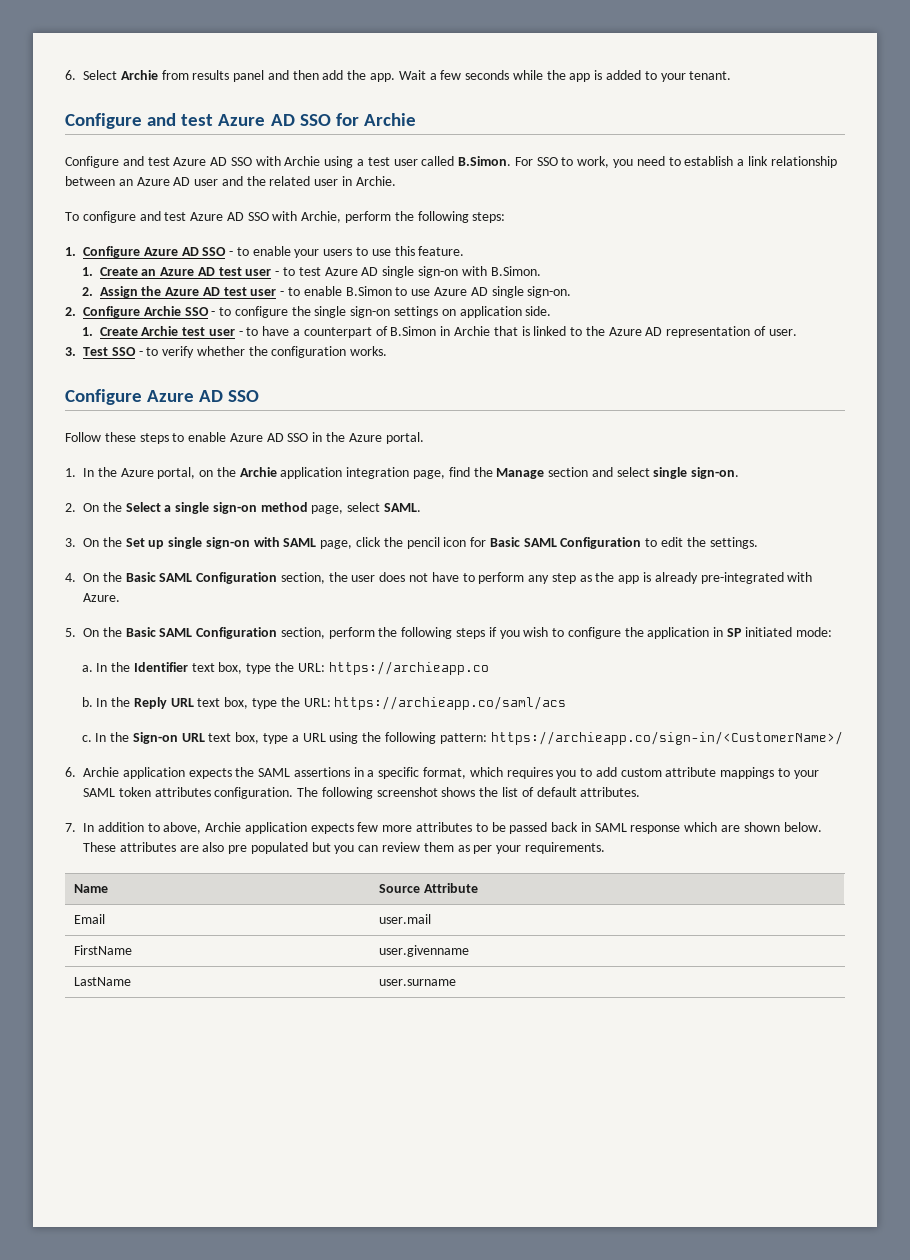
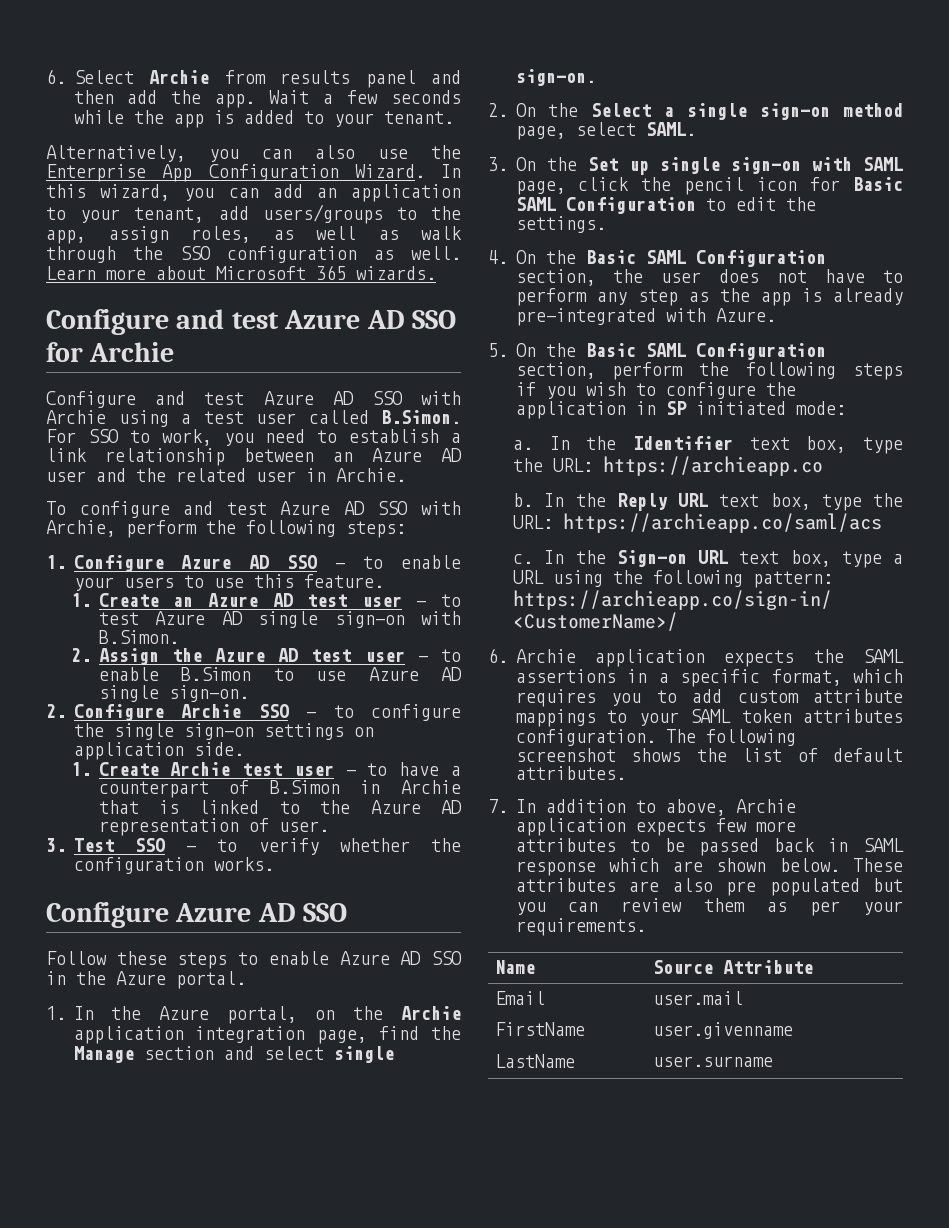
(732, 75) none -> [46,145,461,162] [46,164,461,182] [46,184,461,202] [46,204,461,224] [46,226,462,244] [46,246,461,263] [46,265,436,280] // Alternatively, you can also use the Enterprise App Configuration Wizard. In this wizard, you can add an application to your tenant, add users/groups to the app, assign roles, as well as walk through the SSO configuration as well. Learn more about Microsoft 365 wizards.

